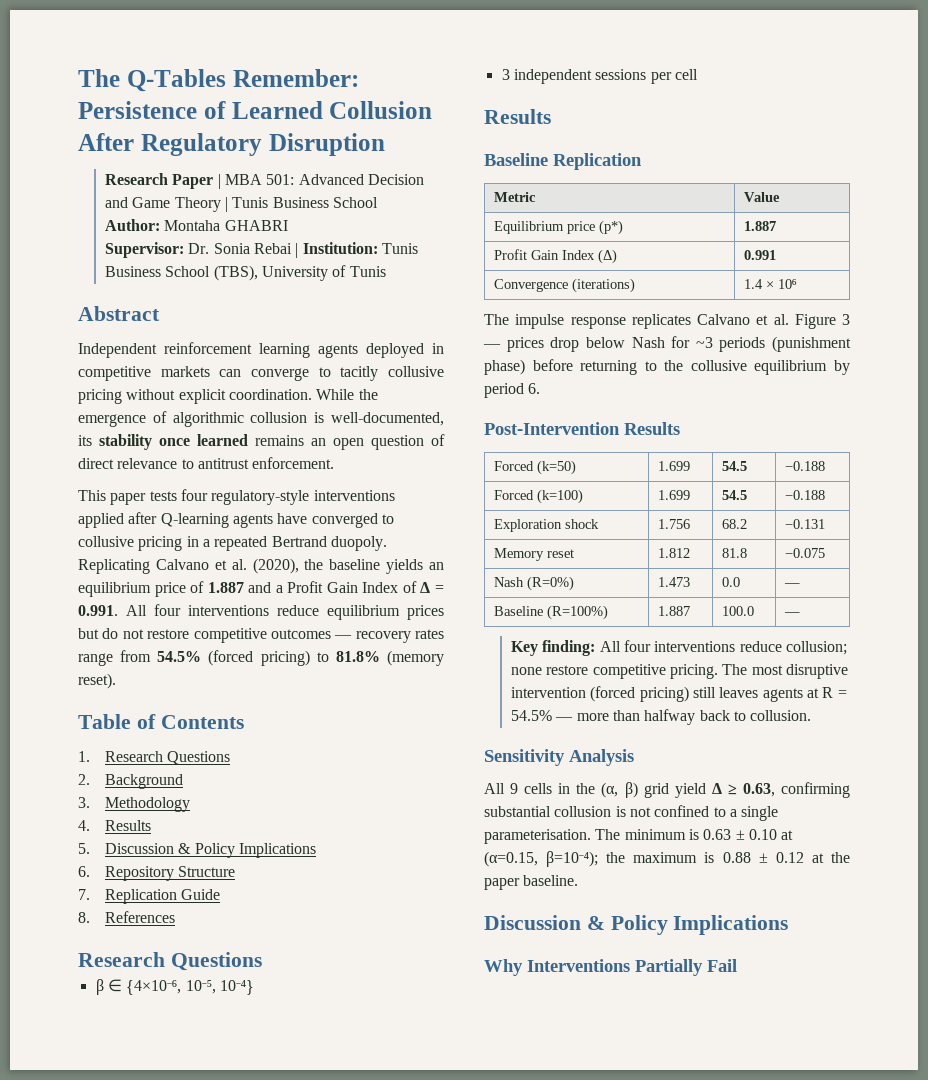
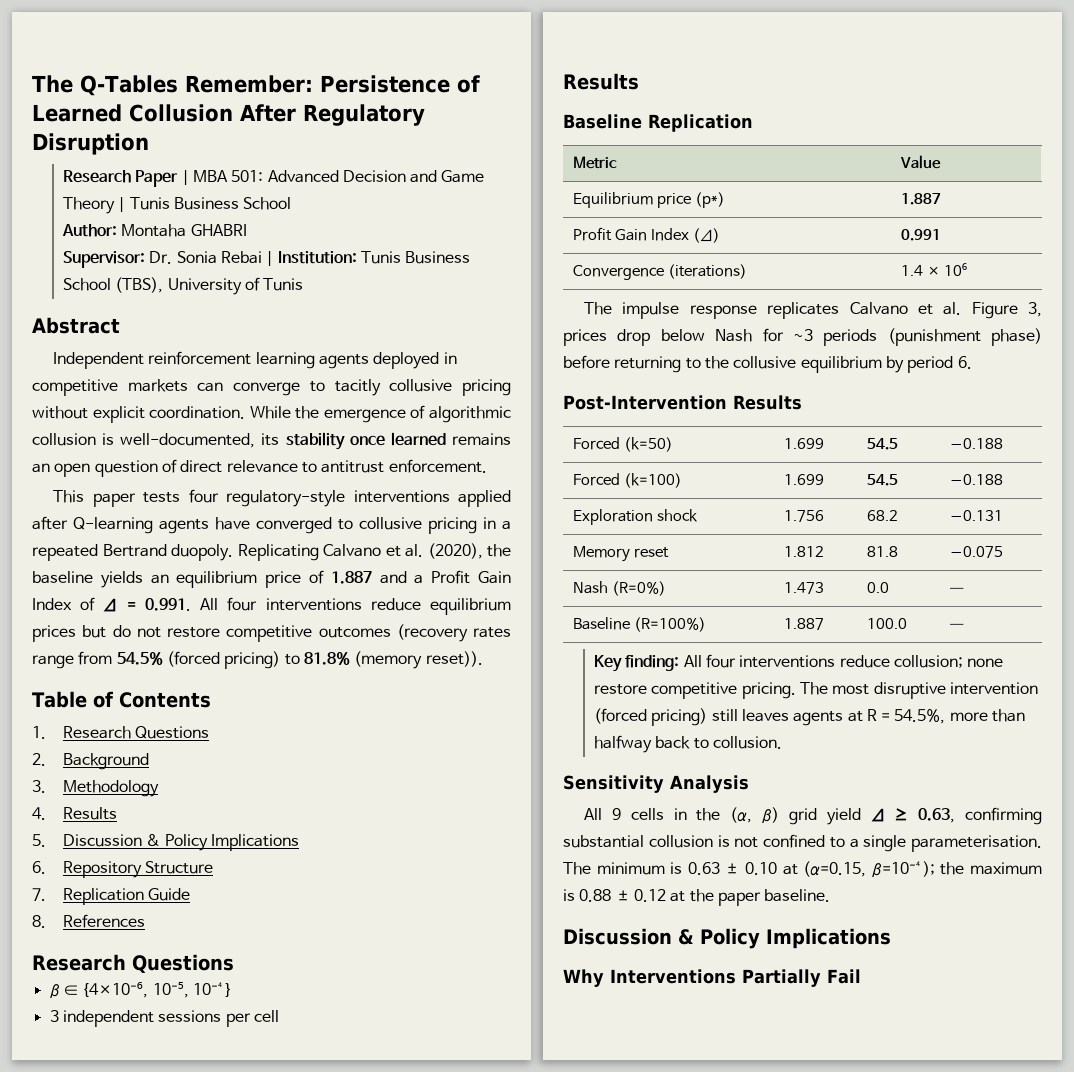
[334,631,411,643] — recovery -> [396,624,468,642] (recovery
[78,673,116,689] reset). -> [425,651,483,667] reset)).
[842,314,850,325] [483,344,501,348] 3 — -> [1028,302,1042,317] 3,
[511,710,574,721] 54.5% — -> [894,709,946,724] 54.5%,

